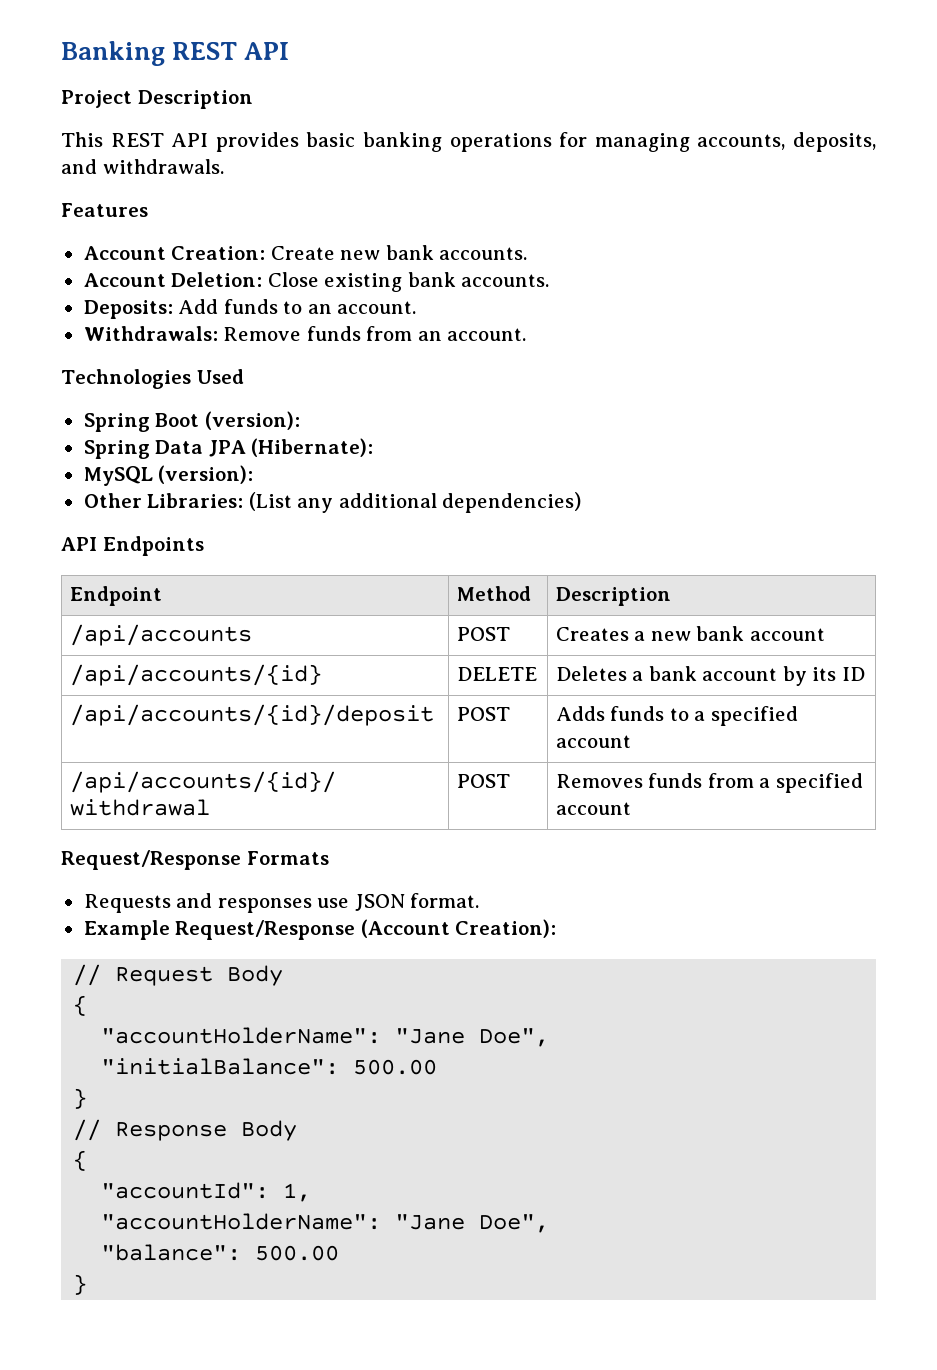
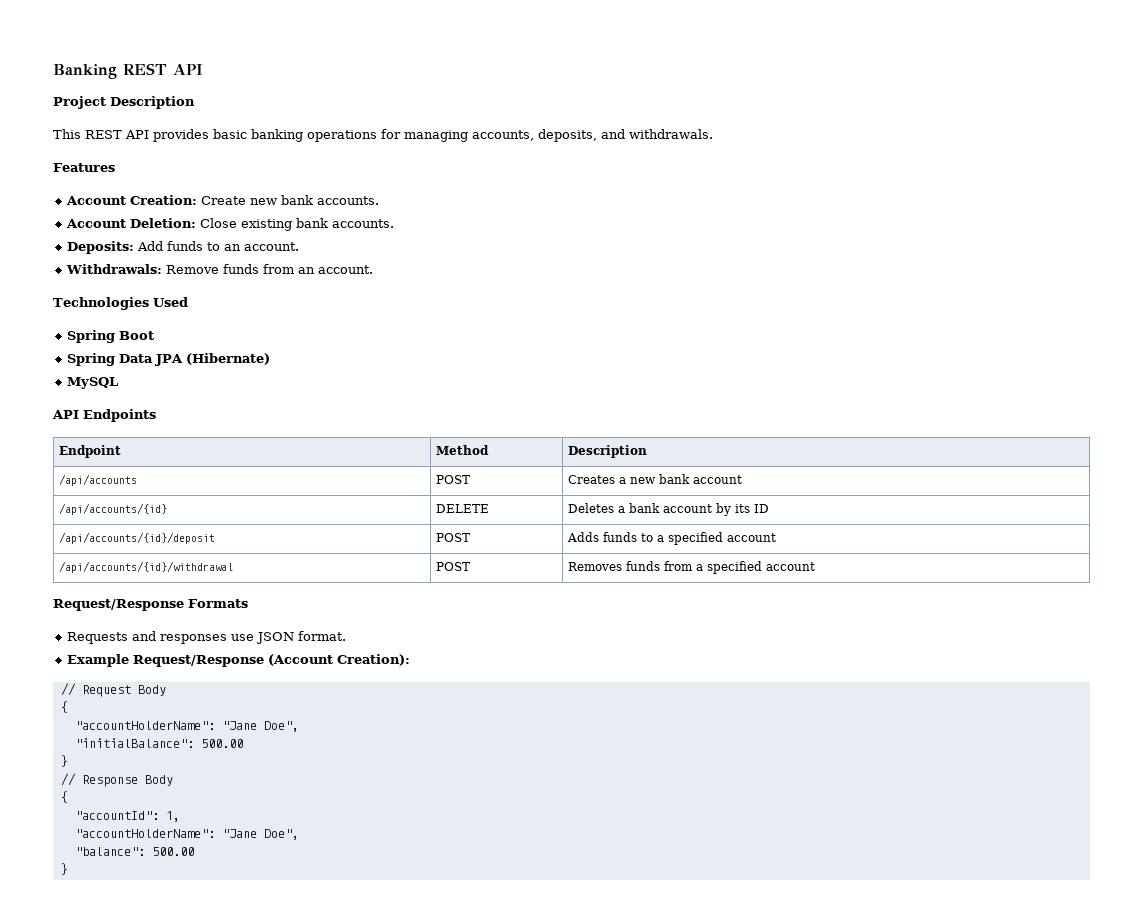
[204,411,300,430] (version): -> (155, 335) none
[251,438,374,457] (Hibernate): -> [186,353,271,365] (Hibernate)
[158,465,254,484] [83,492,582,513] (version): // Other Libraries: (List any additional dependencies) -> (119, 383) none

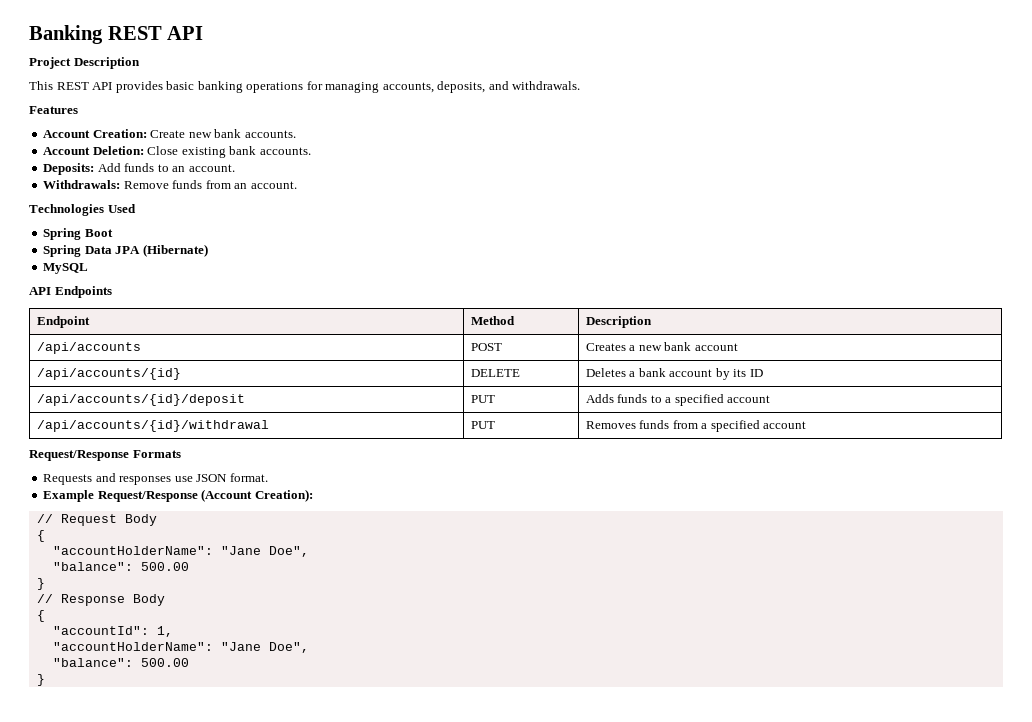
[435,533,470,542] POST -> [470,395,495,403] PUT
[435,562,470,571] POST -> [470,421,495,429] PUT
[74,738,194,748] "initialBalance": -> [52,562,133,571] "balance":

